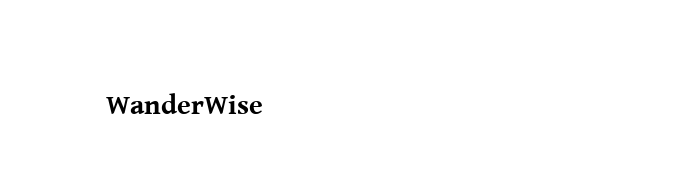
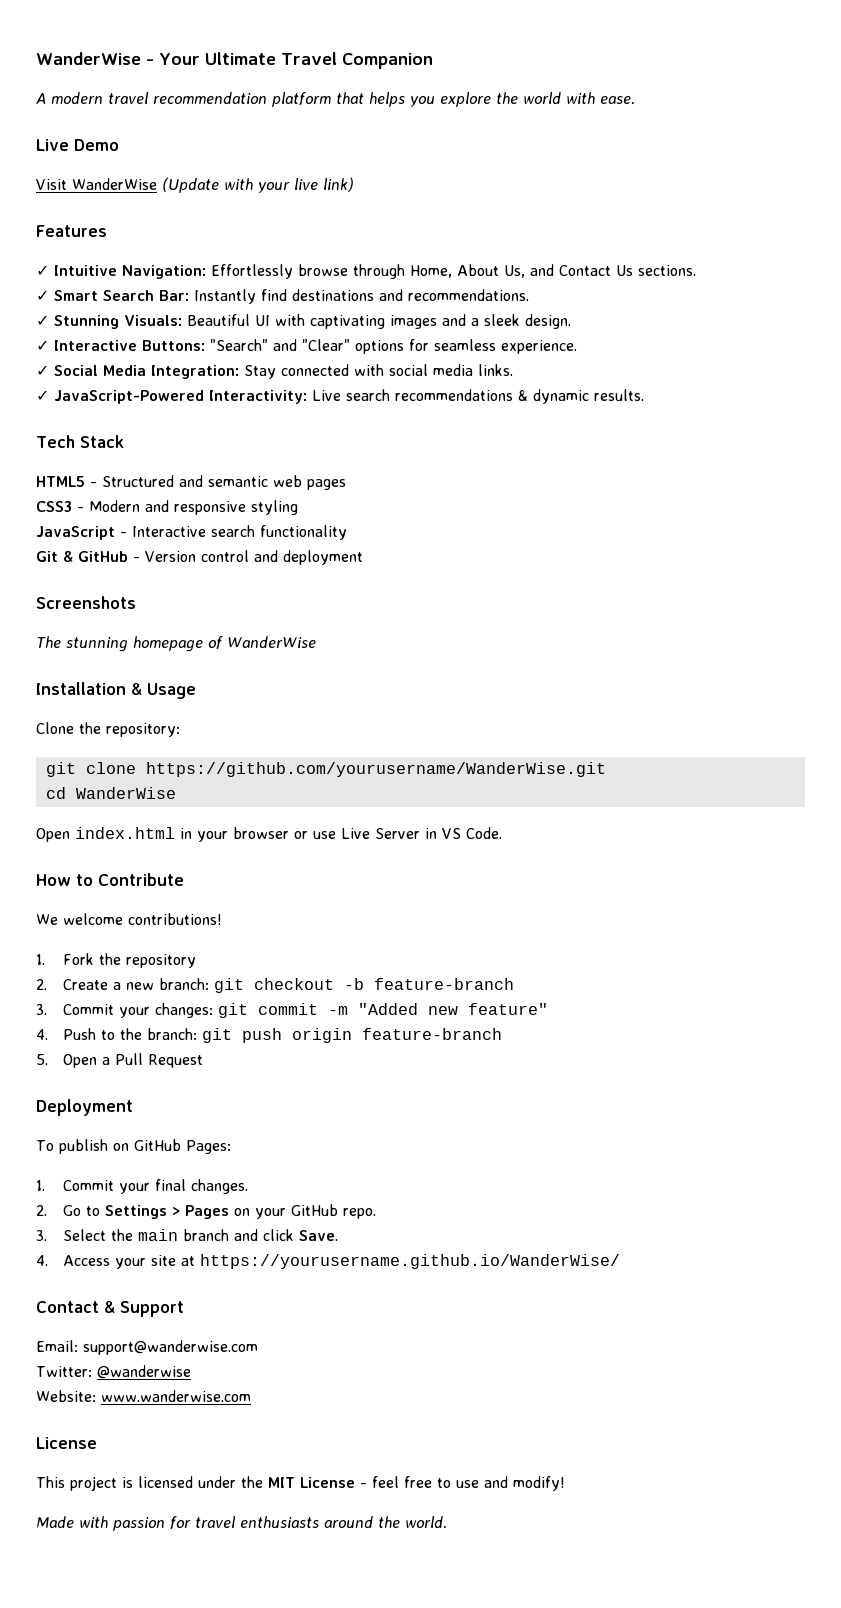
[106,93,263,114] WanderWise -> [36,52,433,69] [36,92,635,107] [36,139,119,151] [36,177,354,193] [36,225,107,237] [36,264,696,279] [36,289,529,304] [36,314,571,329] [36,339,577,354] [36,364,513,379] [36,389,644,404] [36,435,124,448] [36,475,346,490] [36,500,298,515] [36,525,347,540] [36,550,363,565] [36,596,136,609] [36,636,316,652] [36,682,196,699] [36,722,180,737] [45,762,606,777] [45,787,176,799] [36,827,502,842] [36,873,184,886] [36,913,222,925] [36,953,197,968] [36,978,515,993] [36,1003,549,1018] [36,1028,503,1043] [36,1053,204,1068] [36,1099,133,1116] [36,1139,231,1154] [36,1179,249,1194] [36,1204,377,1219] [36,1229,339,1241] [36,1254,621,1269] [36,1301,184,1317] [36,1340,258,1355] [36,1365,191,1379] [36,1390,251,1402] [36,1437,97,1449] [36,1476,565,1491] [36,1516,447,1531] WanderWise - Your Ultimate Travel Companion // A modern travel recommendation platform that helps you explore the world with ease. // Live Demo // Visit WanderWise (Update with your live link) // Features // ✓ Intuitive Navigation: Effortlessly browse through Home, About Us, and Contact Us sections. // ✓ Smart Search Bar: Instantly find destinations and recommendations. // ✓ Stunning Visuals: Beautiful UI with captivating images and a sleek design. // ✓ Interactive Buttons: "Search" and "Clear" options for seamless experience. // ✓ Social Media Integration: Stay connected with social media links. // ✓ JavaScript-Powered Interactivity: Live search recommendations & dynamic results. // Tech Stack // HTML5 - Structured and semantic web pages // CSS3 - Modern and responsive styling // JavaScript - Interactive search functionality // Git & GitHub - Version control and deployment // Screenshots // The stunning homepage of WanderWise // Installation & Usage // Clone the repository: // git clone https://github.com/yourusername/WanderWise.git // cd WanderWise // Open index.html in your browser or use Live Server in VS Code. // How to Contribute // We welcome contributions! // 1. Fork the repository // 2. Create a new branch: git checkout -b feature-branch // 3. Commit your changes: git commit -m "Added new feature" // 4. Push to the branch: git push origin feature-branch // 5. Open a Pull Request // Deployment // To publish on GitHub Pages: // 1. Commit your final changes. // 2. Go to Settings > Pages on your GitHub repo. // 3. Select the main branch and click Save. // 4. Access your site at https://yourusername.github.io/WanderWise/ // Contact & Support // Email: support@wanderwise.com // Twitter: @wanderwise // Website: www.wanderwise.com // License // This project is licensed under the MIT License - feel free to use and modify! // Made with passion for travel enthusiasts around the world.

